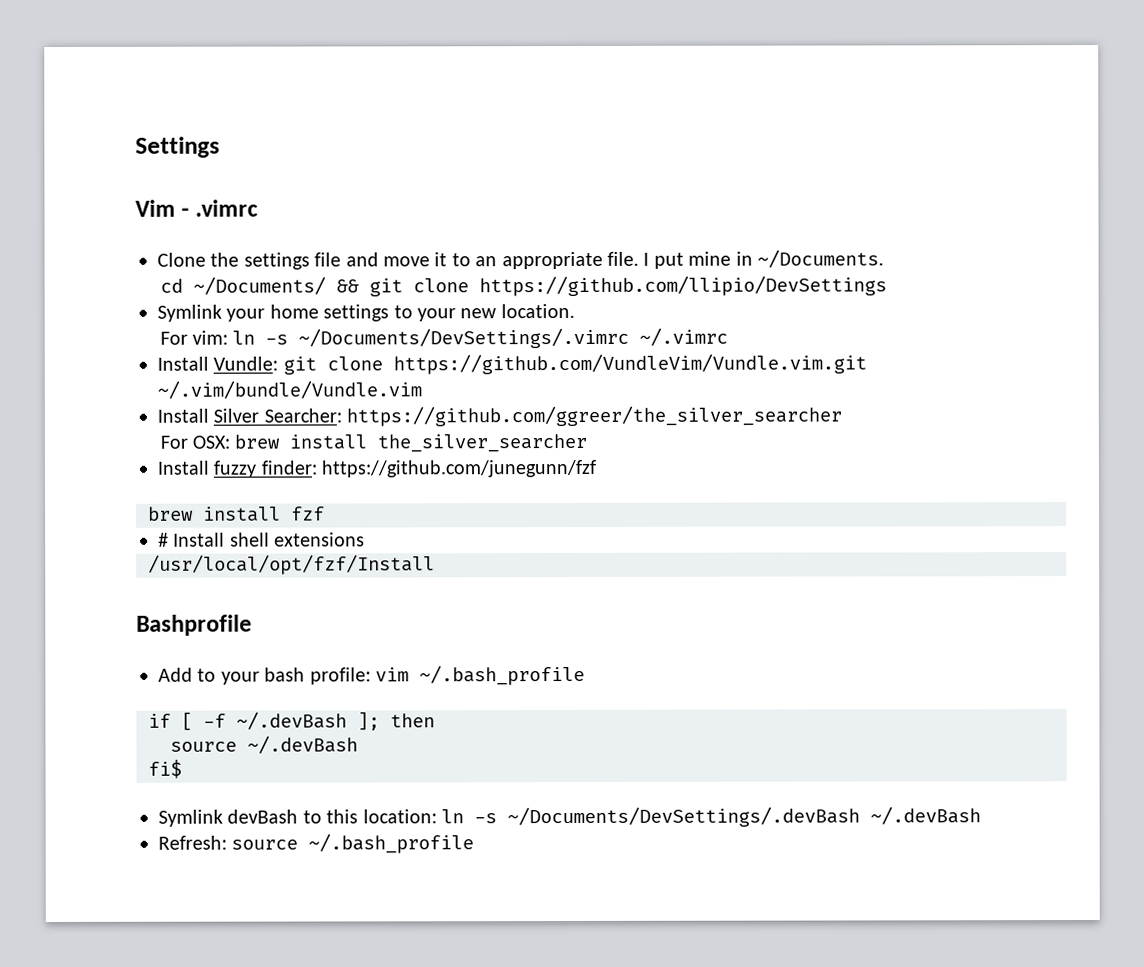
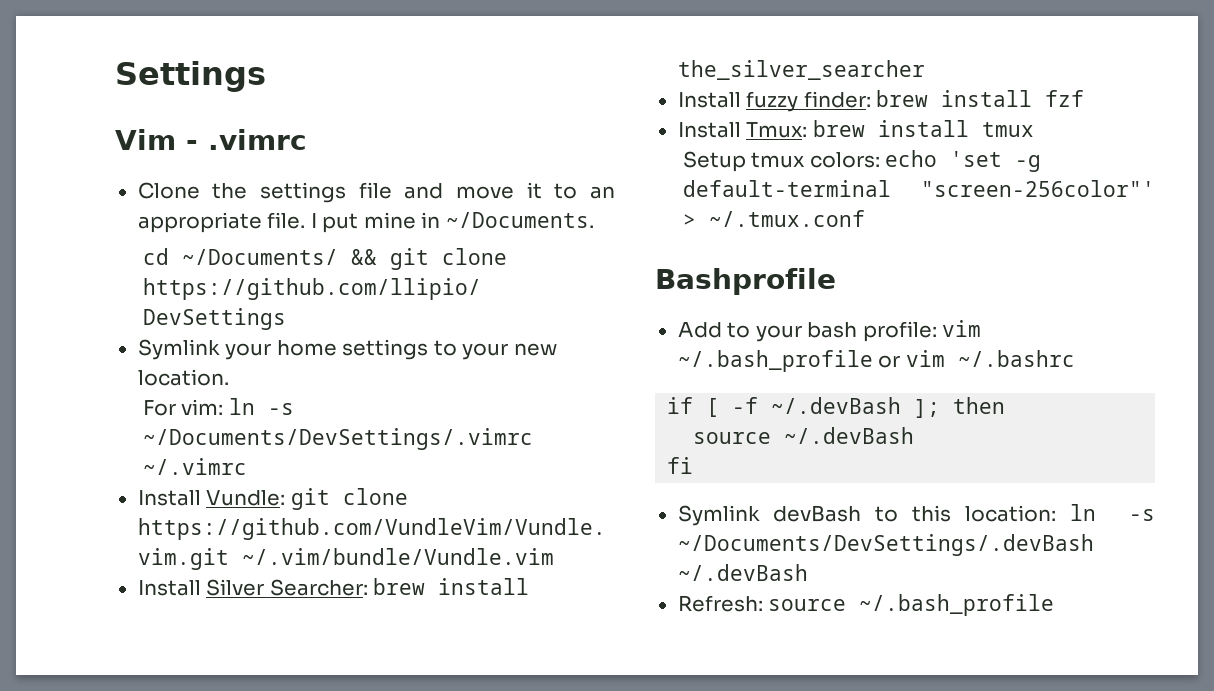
[346,405,843,427] [159,435,230,449] https://github.com/ggreer/the_silver_searcher // For OSX: -> (368, 587) none
[321,459,597,478] https://github.com/junegunn/fzf // -> (871, 99) none
[158,532,366,547] [148,554,435,575] # Install shell extensions // /usr/local/opt/fzf/Install -> [677,120,1034,138] [682,150,1042,172] [682,180,1155,197] [682,210,865,227] Install Tmux: brew install tmux // Setup tmux colors: echo 'set -g default-terminal "screen-256color"' > ~/.tmux.conf
(585, 675) none -> [878,350,1075,368] or vim ~/.bashrc
[148,759,182,779] fi$ -> [667,457,694,474] fi

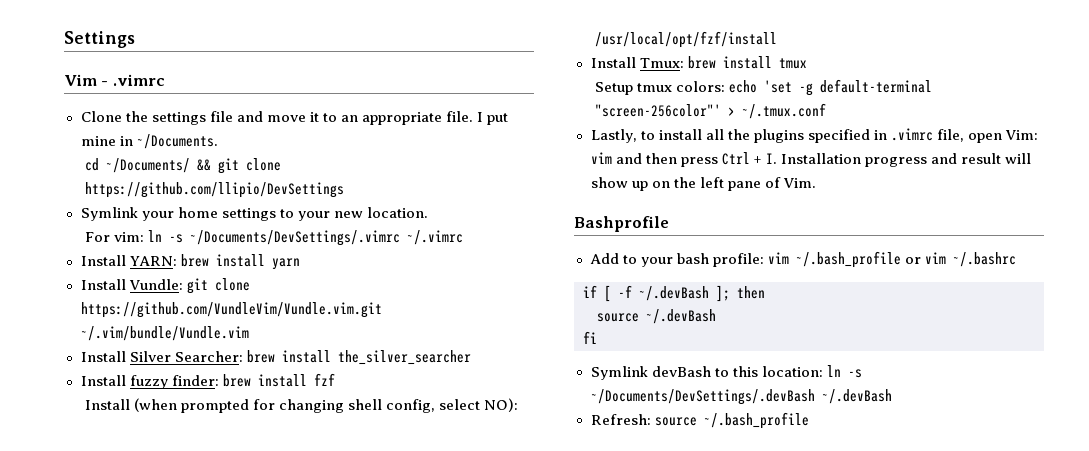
(247, 466) none -> [80,254,300,270] // Install YARN: brew install yarn
(1085, 98) none -> [85,398,519,413] [595,31,778,48] // Install (when prompted for changing shell config, select NO): /usr/local/opt/fzf/install
(865, 218) none -> [590,128,1039,143] [590,152,1032,167] [590,177,816,191] // Lastly, to install all the plugins specified in .vimrc file, open Vim: vim and then press Ctrl + I. Installation progress and result will show up on the left pane of Vim.

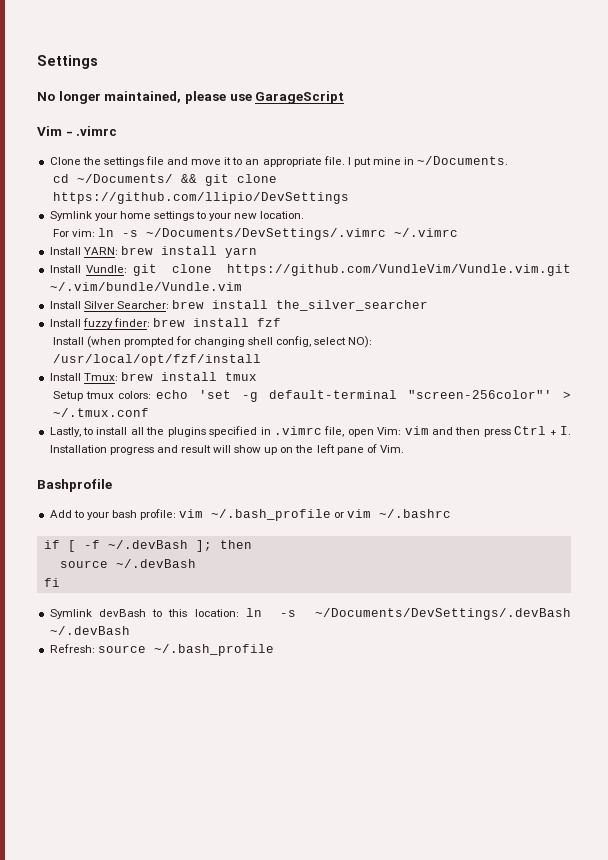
(135, 39) none -> [37,91,345,104] // No longer maintained, please use GarageScript

